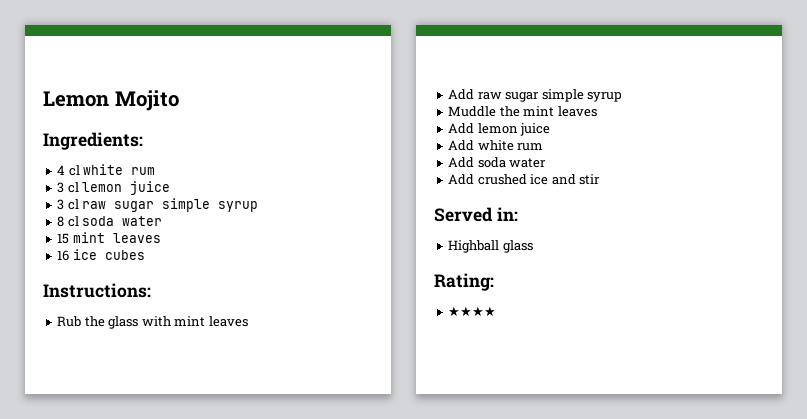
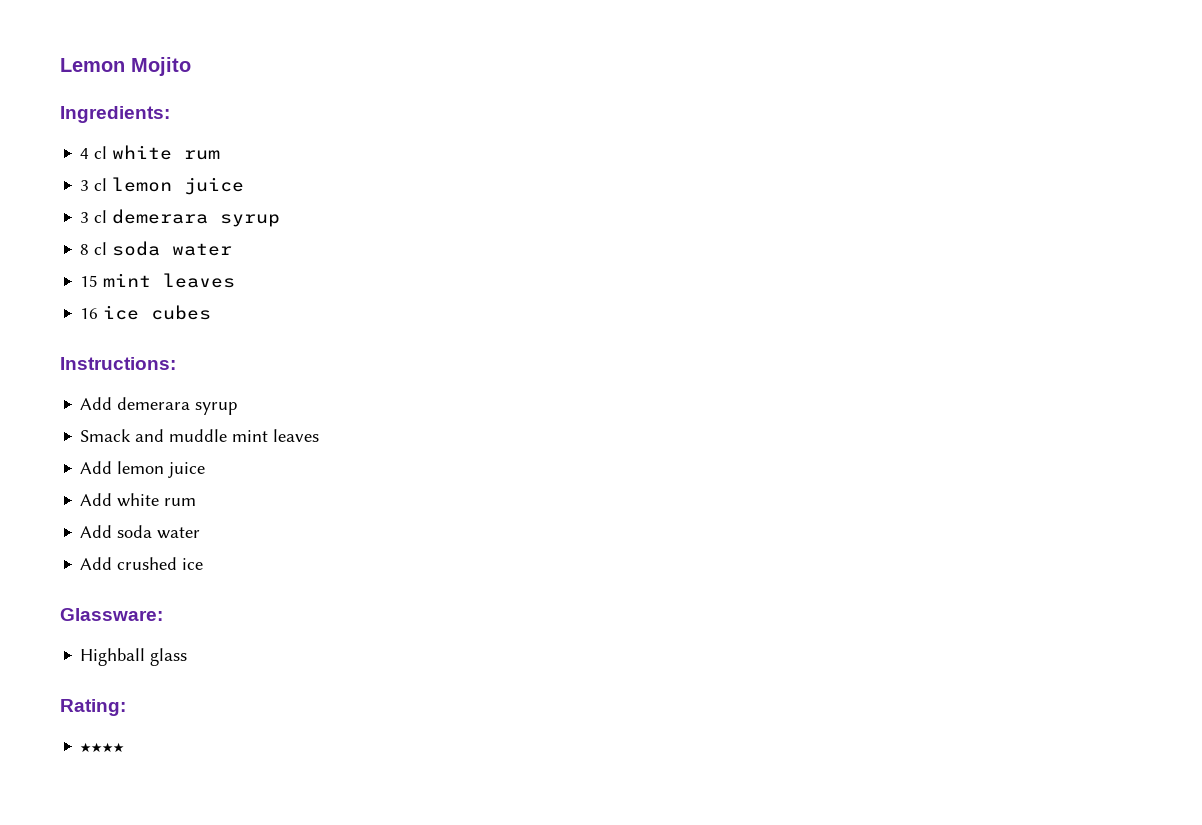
[82,198,211,212] raw sugar simple -> [112,209,209,224] demerara
[57,316,248,329] [448,89,623,102] [448,106,520,117] Rub the glass with mint leaves // Add raw sugar simple syrup // Muddle the -> [80,397,239,415] [80,429,228,442] Add demerara syrup // Smack and muddle
[551,174,601,185] [434,207,518,222] and stir // Served in: -> [60,608,163,621] // Glassware:

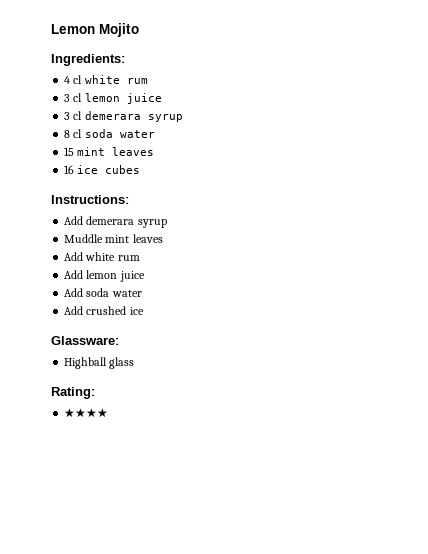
[80,429,320,442] Smack and muddle mint leaves -> [64,234,163,243] [64,252,140,261] Muddle mint leaves // Add white rum
[80,493,197,507] // Add white rum -> (145, 276) none

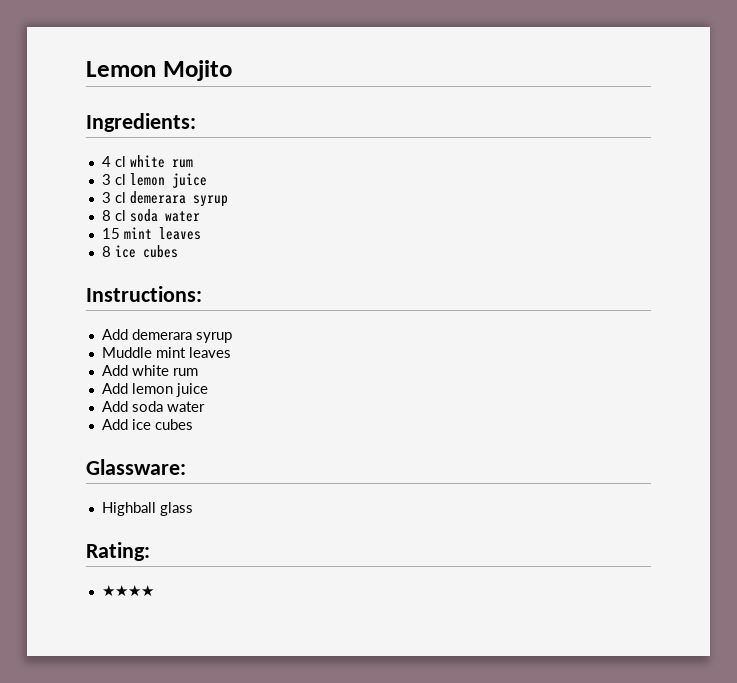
[64,165,75,174] 16 -> [101,246,111,257] 8
[86,306,144,315] crushed ice -> [131,419,193,430] ice cubes

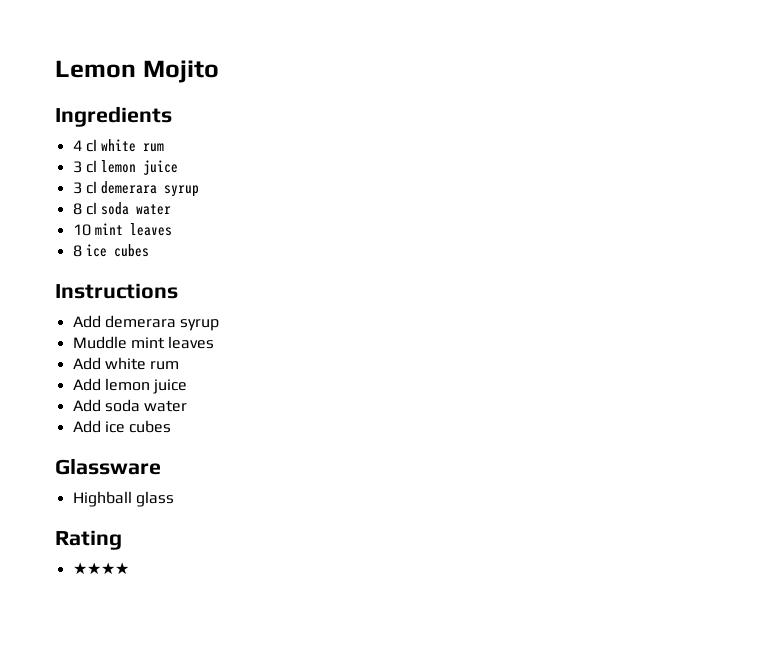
[86,113,196,132] Ingredients: -> [55,106,172,127] Ingredients
[101,228,120,239] 15 -> [72,224,91,236] 10
[86,286,202,302] Instructions: -> [55,283,178,299] Instructions
[86,459,186,475] Glassware: -> [55,458,161,475] Glassware
[86,542,150,561] Rating: -> [55,530,122,550] Rating

